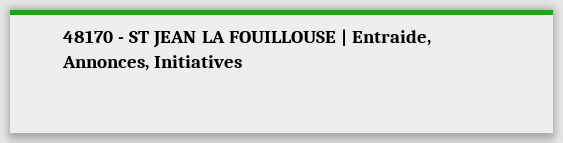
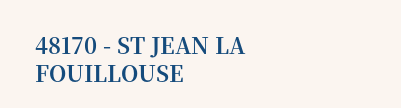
[340,29,431,46] [62,55,243,71] | Entraide, Annonces, Initiatives -> (184, 73) none

